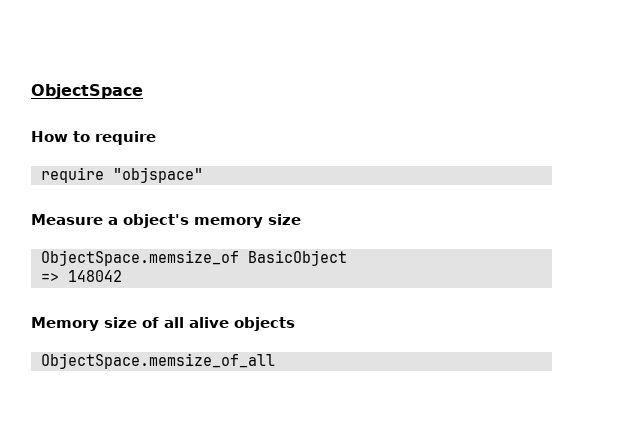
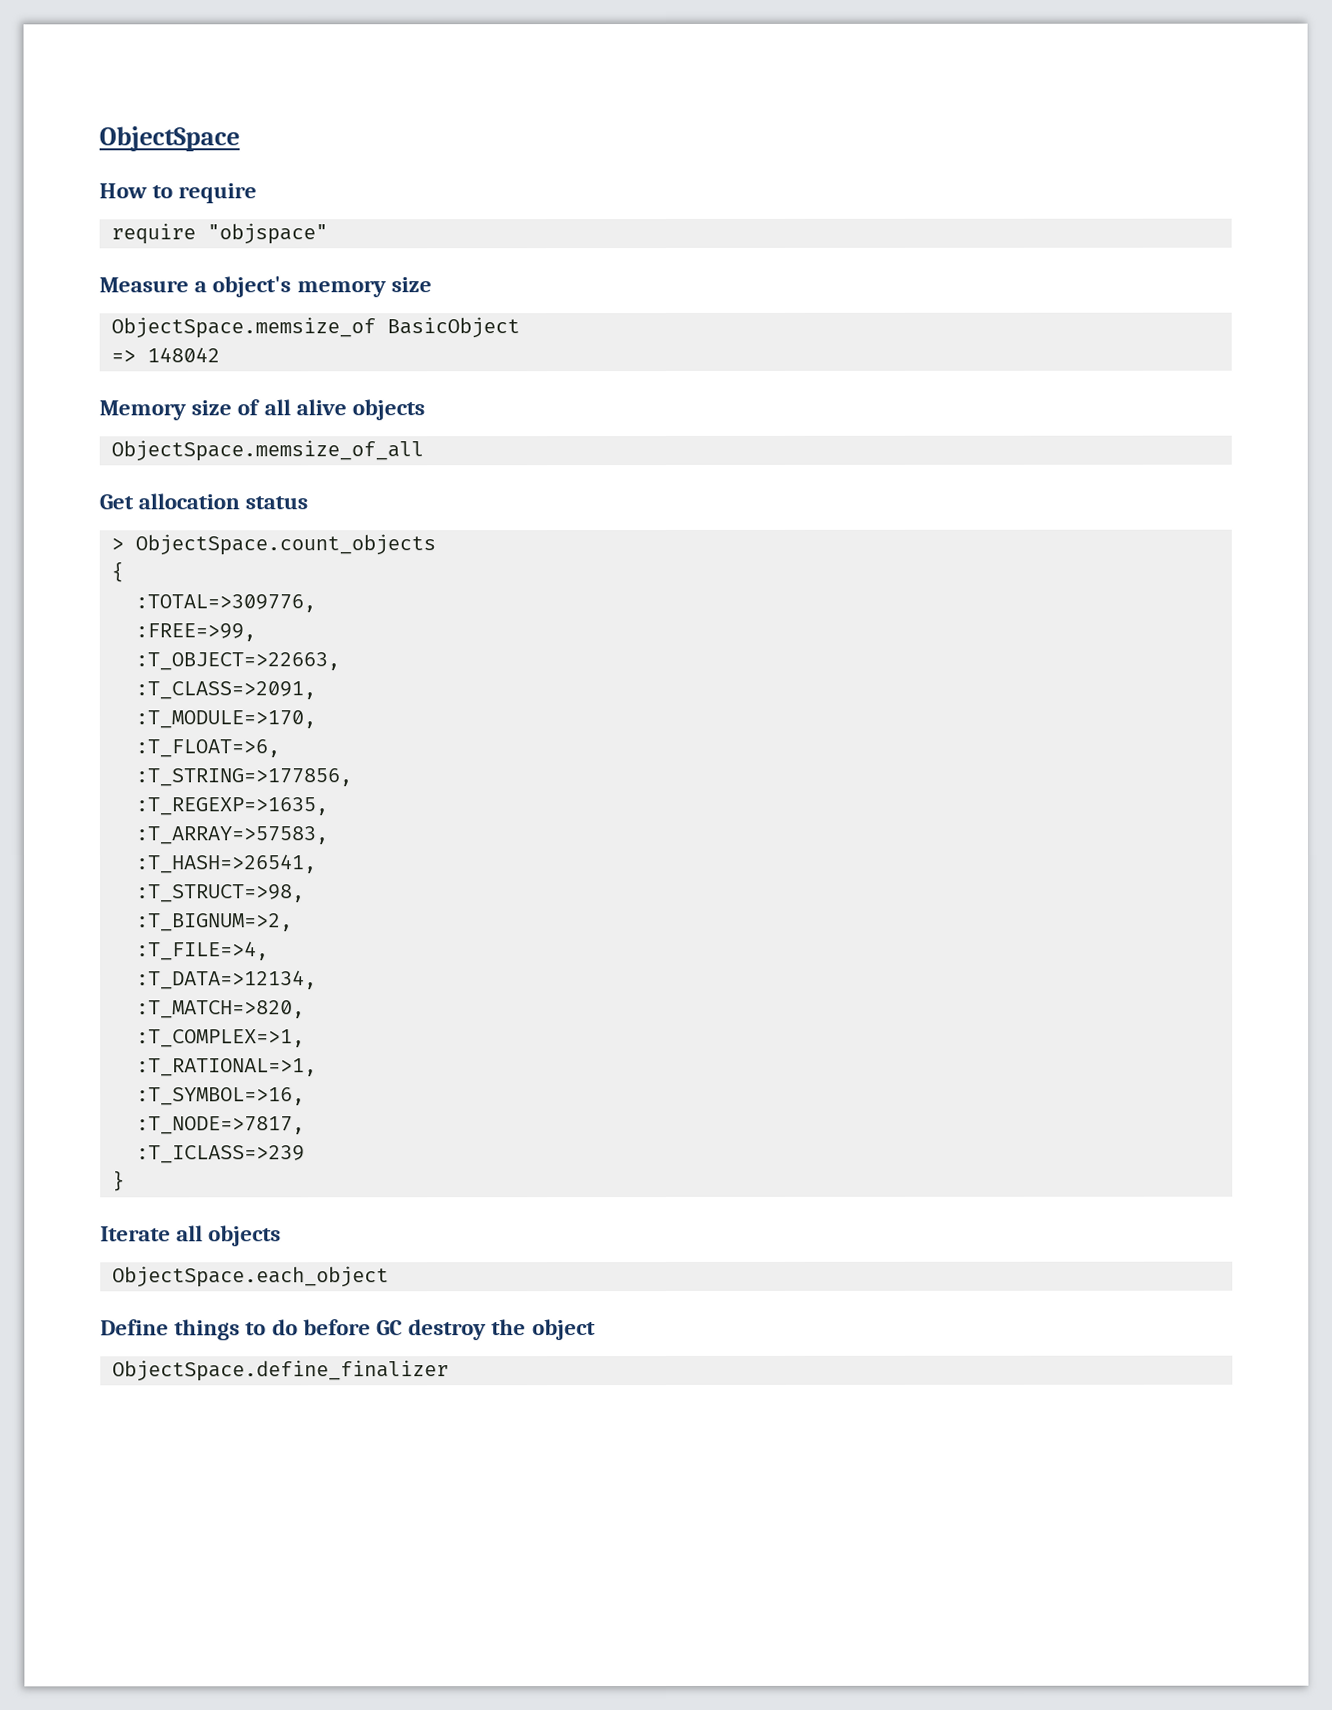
(276, 361) none -> [99,493,309,510] [111,534,437,556] [111,561,125,583] [135,594,317,613] [135,623,257,642] [135,652,341,671] [135,681,317,700] [135,710,317,729] [135,739,281,758] [135,768,353,787] [135,797,329,816] [135,826,329,845] [135,854,318,874] [136,884,306,903] [136,913,294,932] [136,941,270,961] [136,970,318,990] [136,1000,306,1019] [136,1029,306,1048] [136,1058,318,1077] [136,1087,306,1106] [136,1116,306,1135] [136,1145,306,1164] [112,1170,126,1192] [100,1225,282,1247] [112,1266,390,1288] [100,1319,596,1341] [112,1360,450,1382] // Get allocation status // > ObjectSpace.count_objects // { // :TOTAL=>309776, // :FREE=>99, // :T_OBJECT=>22663, // :T_CLASS=>2091, // :T_MODULE=>170, // :T_FLOAT=>6, // :T_STRING=>177856, // :T_REGEXP=>1635, // :T_ARRAY=>57583, // :T_HASH=>26541, // :T_STRUCT=>98, // :T_BIGNUM=>2, // :T_FILE=>4, // :T_DATA=>12134, // :T_MATCH=>820, // :T_COMPLEX=>1, // :T_RATIONAL=>1, // :T_SYMBOL=>16, // :T_NODE=>7817, // :T_ICLASS=>239 // } // Iterate all objects // ObjectSpace.each_object // Define things to do before GC destroy the object // ObjectSpace.define_finalizer

